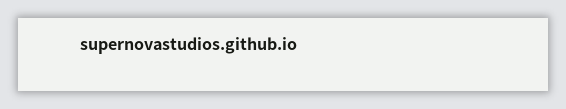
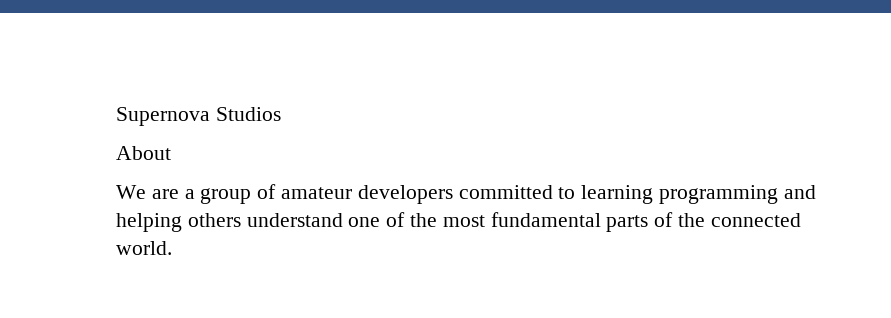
[80,37,297,54] supernovastudios.github.io -> [116,107,281,126] [116,146,171,160] [116,184,816,204] [116,212,801,232] [116,241,172,255] Supernova Studios // About // We are a group of amateur developers committed to learning programming and helping others understand one of the most fundamental parts of the connected world.

